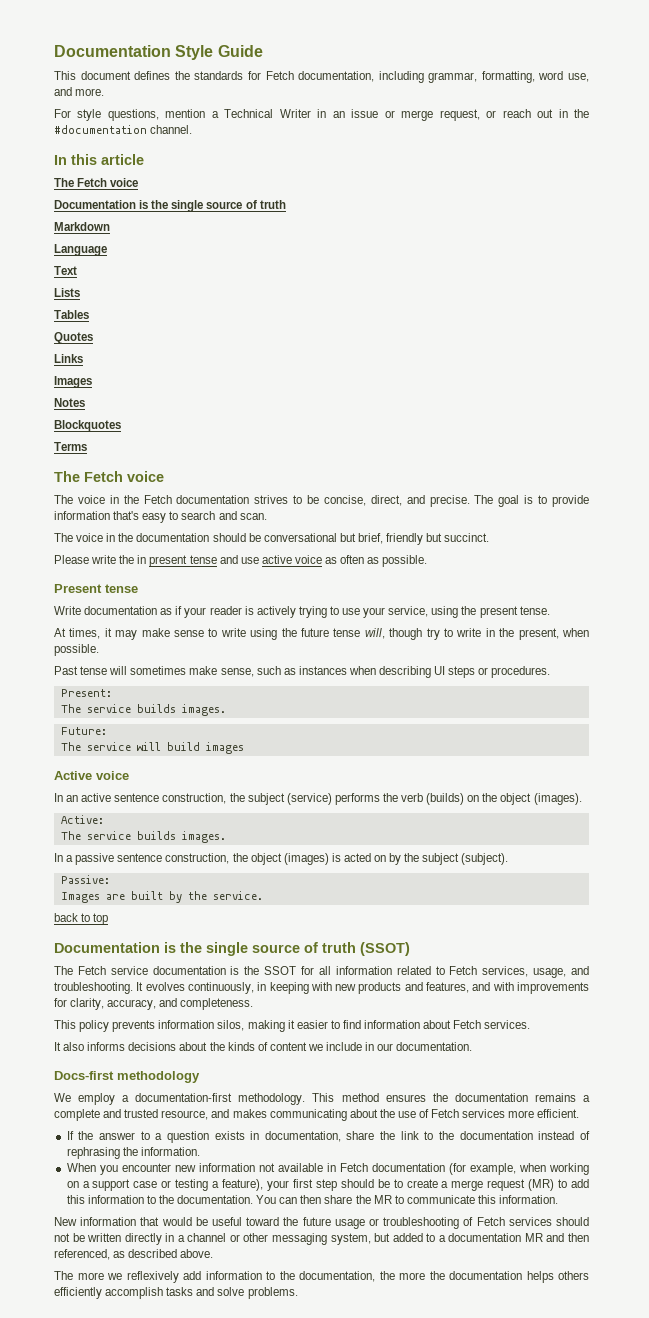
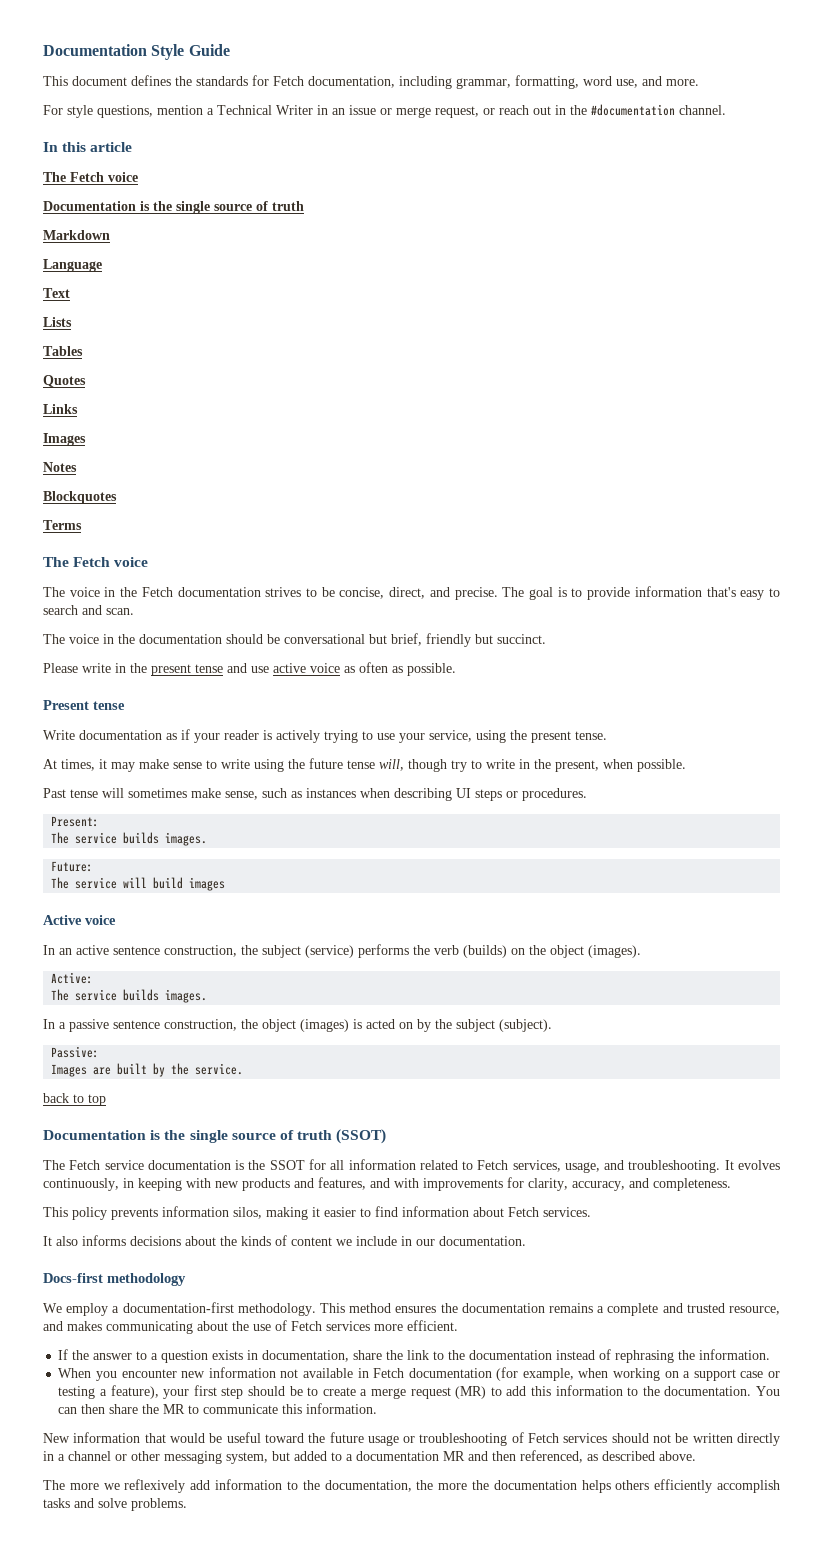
[119,555,147,564] the in -> [115,663,147,673] in the

